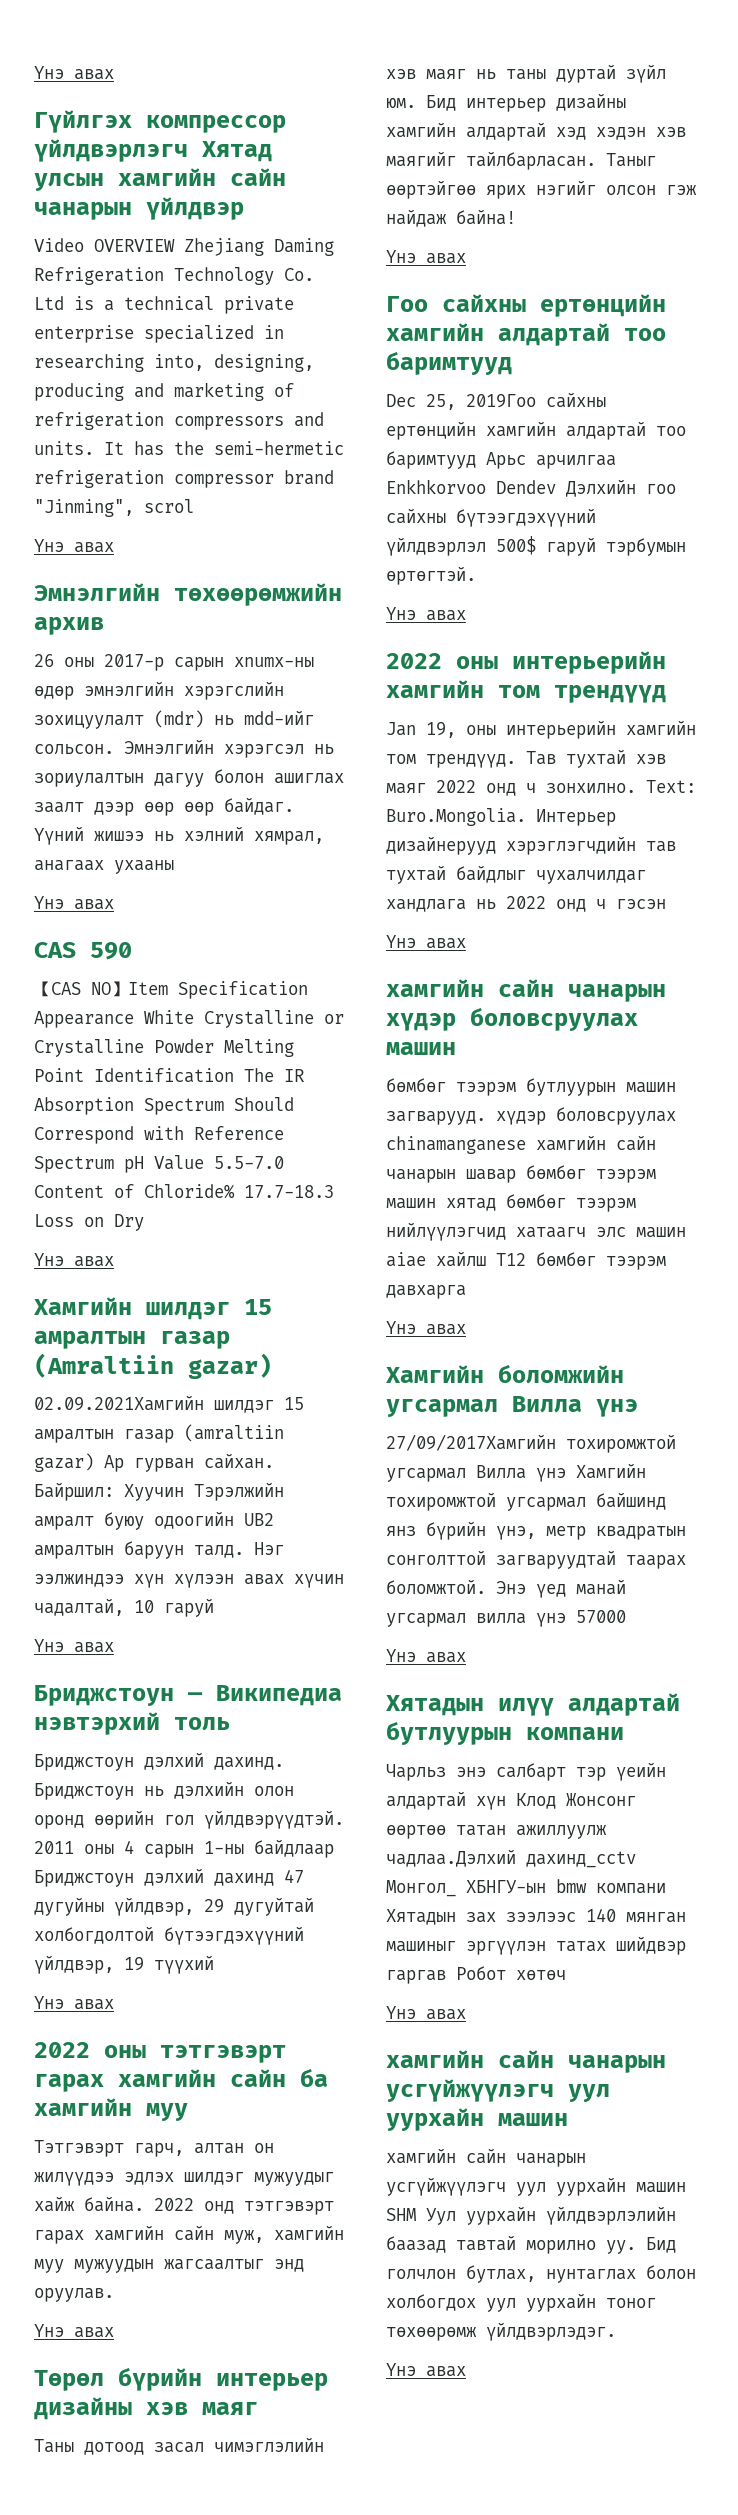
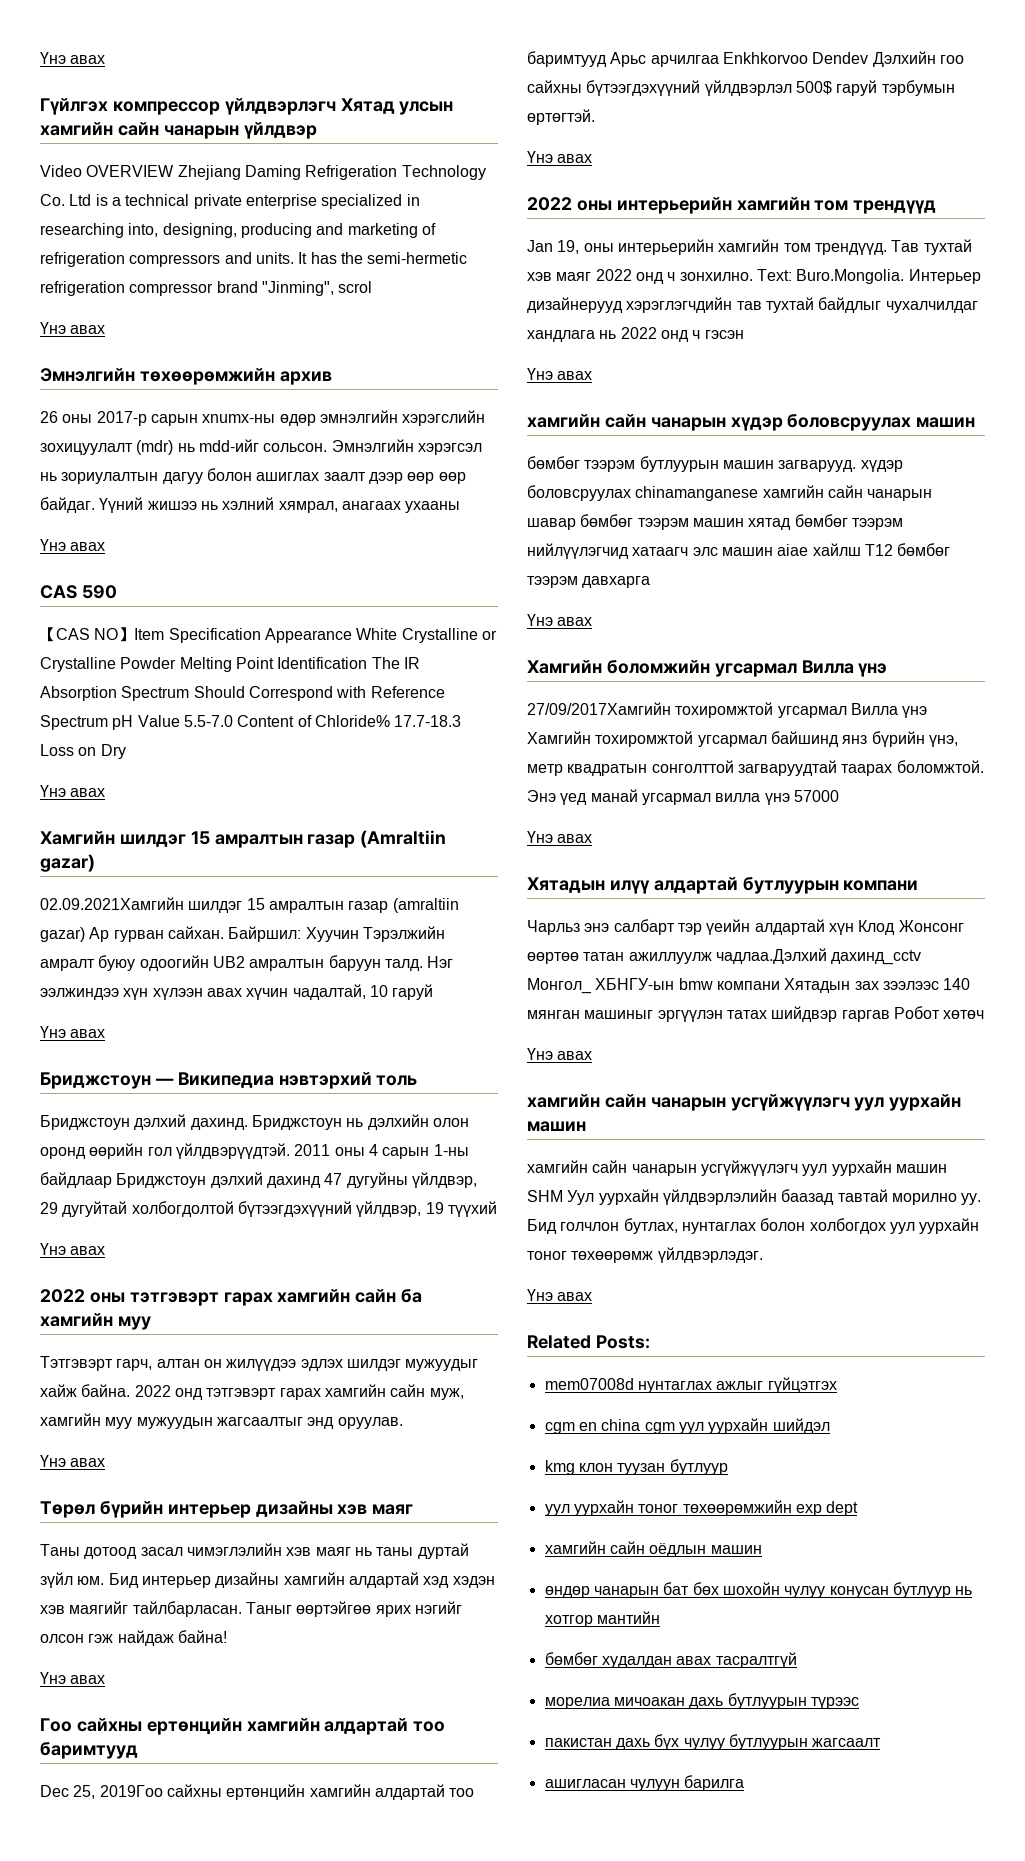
(466, 2371) none -> [527,1335,650,1349] [544,1377,837,1393] [544,1418,830,1434] [544,1459,728,1475] [544,1500,859,1516] [544,1541,762,1557] [544,1582,973,1598] [544,1611,660,1627] [544,1652,797,1668] [544,1693,859,1709] [544,1734,882,1750] [544,1775,745,1791] // Related Posts: // mem07008d нунтаглах ажлыг гүйцэтгэх // cgm en china cgm уул уурхайн шийдэл // kmg клон туузан бутлуур // уул уурхайн тоног төхөөрөмжийн exp dept // хамгийн сайн оёдлын машин // өндөр чанарын бат бөх шохойн чулуу конусан бутлуур нь хотгор мантийн // бөмбөг худалдан авах тасралтгүй // морелиа мичоакан дахь бутлуурын түрээс // пакистан дахь бүх чулуу бутлуурын жагсаалт // ашигласан чулуун барилга

